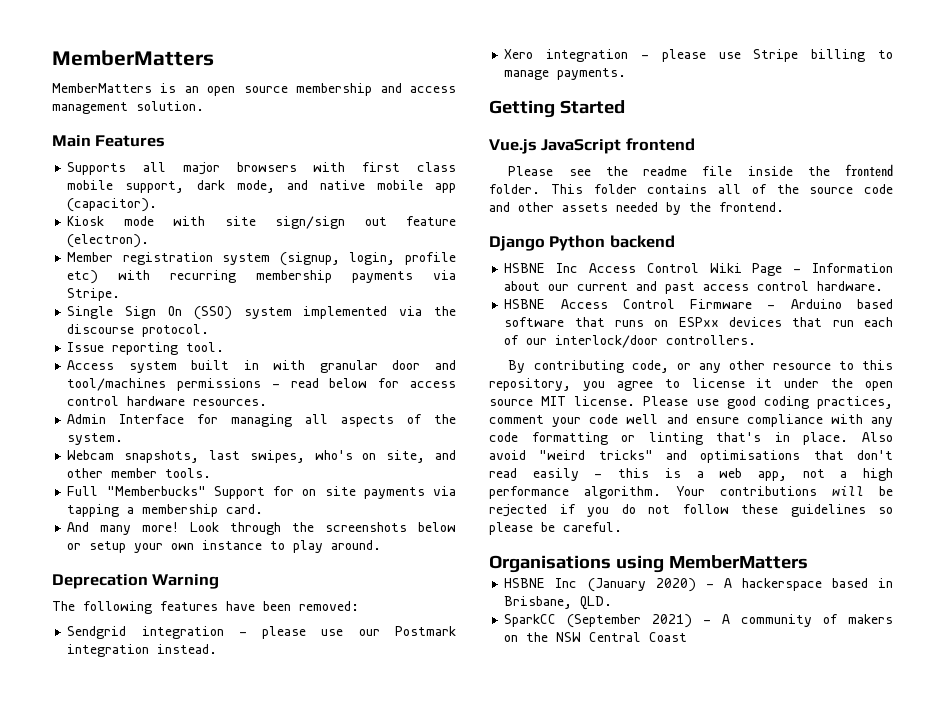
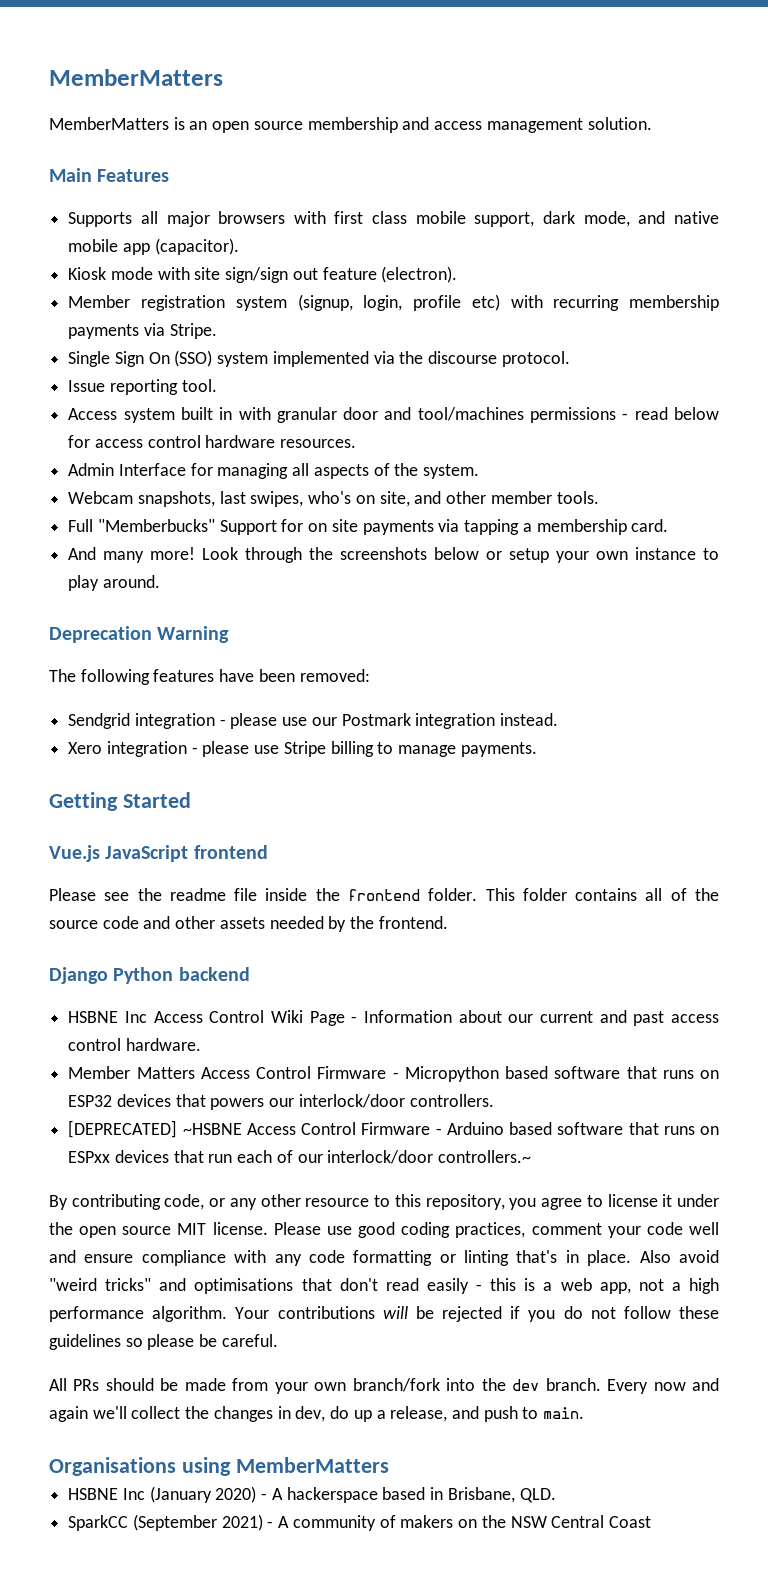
[504,299,546,309] HSBNE -> [68,1066,719,1082] [68,1094,494,1110] [68,1120,242,1138] Member Matters Access Control Firmware - Micropython based software that runs on ESP32 devices that powers our interlock/door controllers. // [DEPRECATED] ~HSBNE
[666,335,757,345] controllers. -> [438,1150,532,1163] controllers.~
(622, 527) none -> [49,1378,719,1394] [49,1406,585,1422] // All PRs should be made from your own branch/fork into the dev branch. Every now and again we'll collect the changes in dev, do up a release, and push to main.

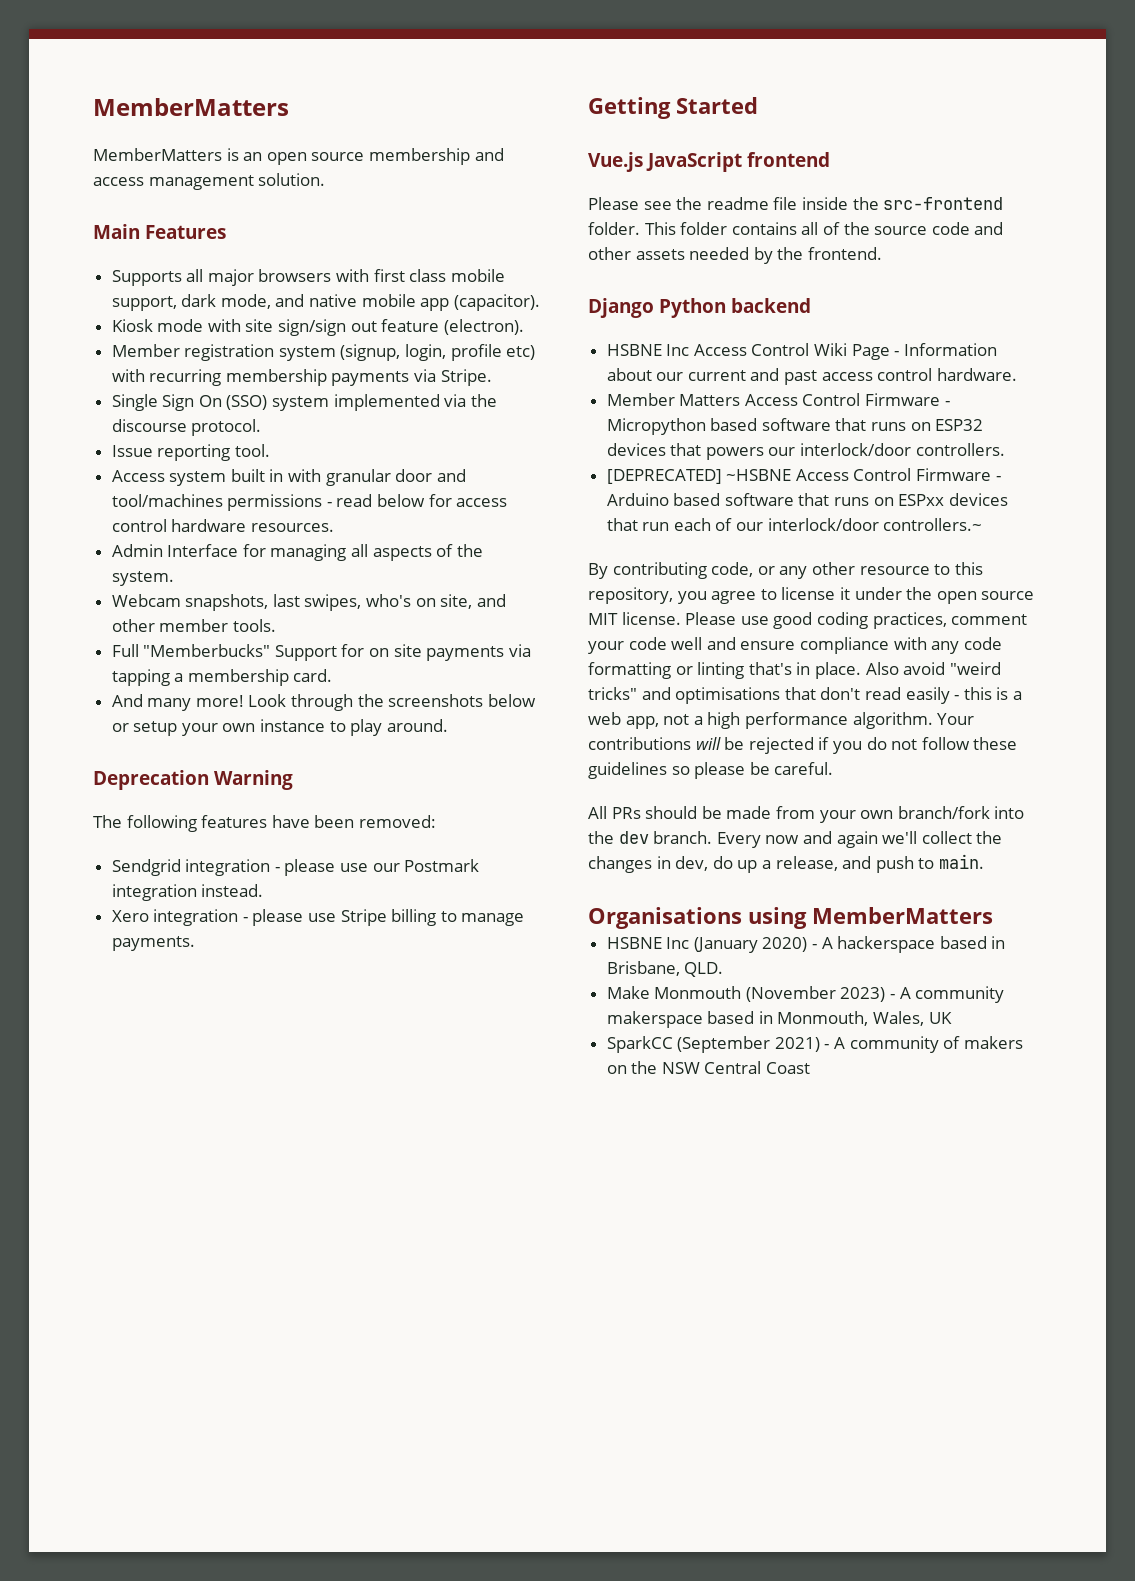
[348,889,420,901] frontend -> [883,197,1004,210] src-frontend
(556, 1495) none -> [606,986,1005,1003] [606,1011,952,1028] // Make Monmouth (November 2023) - A community makerspace based in Monmouth, Wales, UK

